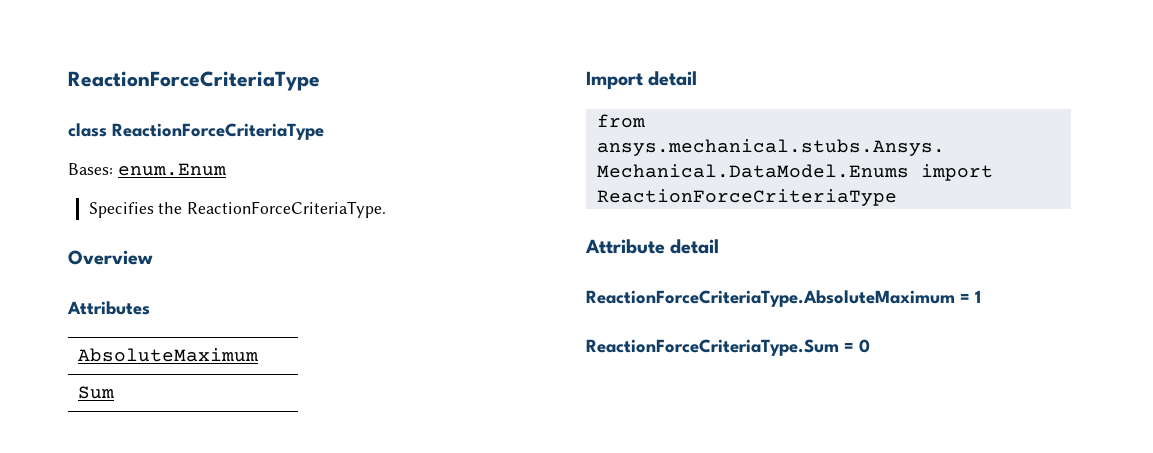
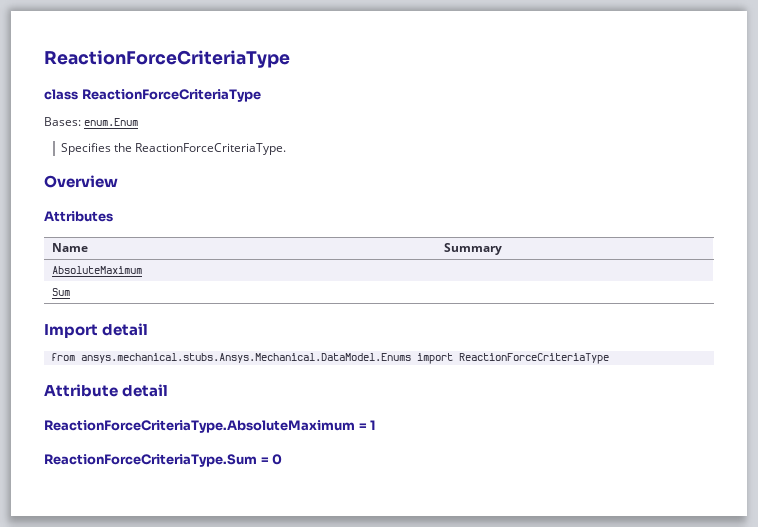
(150, 308) none -> [52,243,89,252] [444,243,503,255] // Name | Summary

